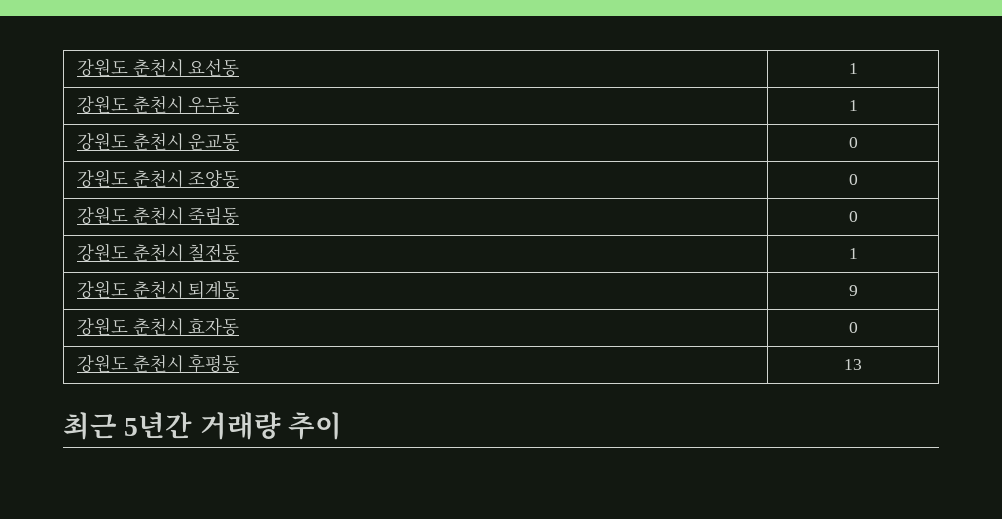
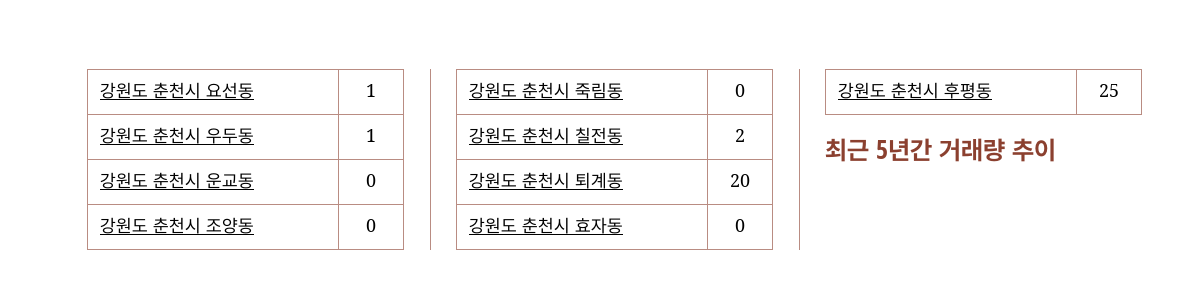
[848,248,858,259] 1 -> [735,129,745,142] 2
[848,285,858,296] 9 -> [730,174,750,187] 20
[844,359,862,370] 13 -> [1099,84,1119,97] 25

